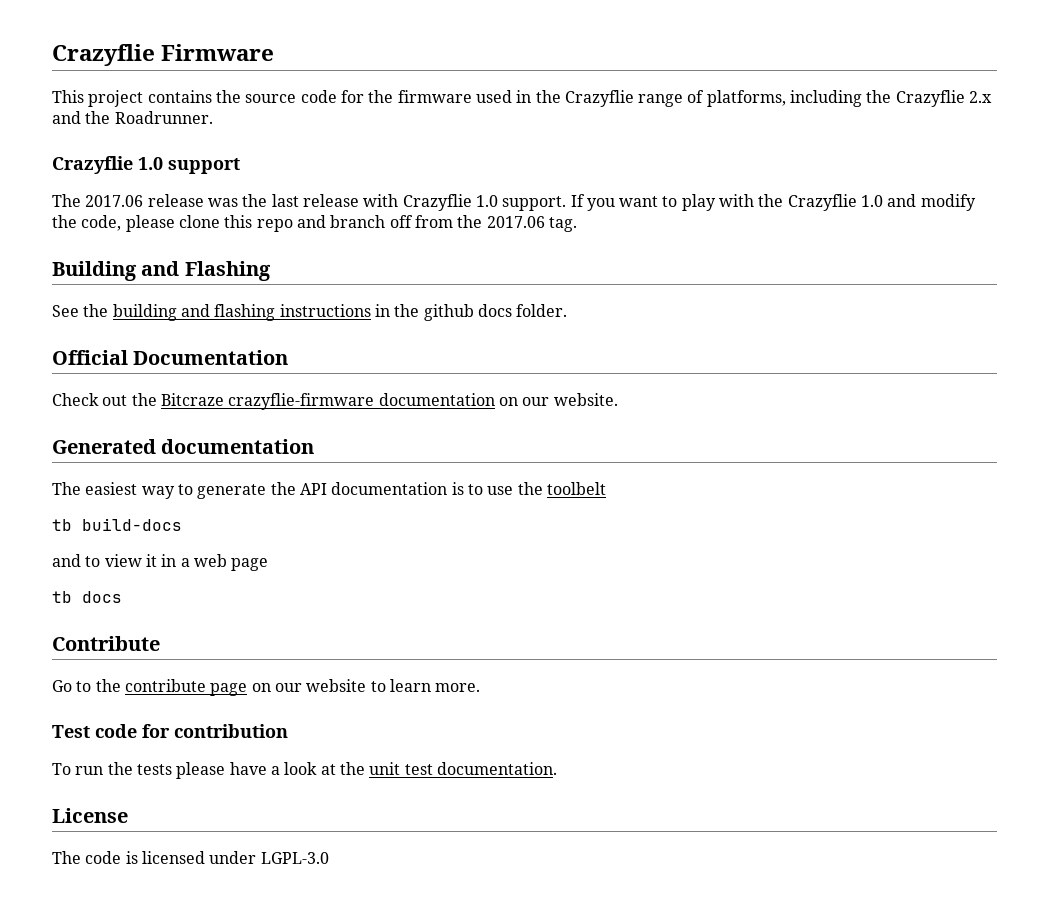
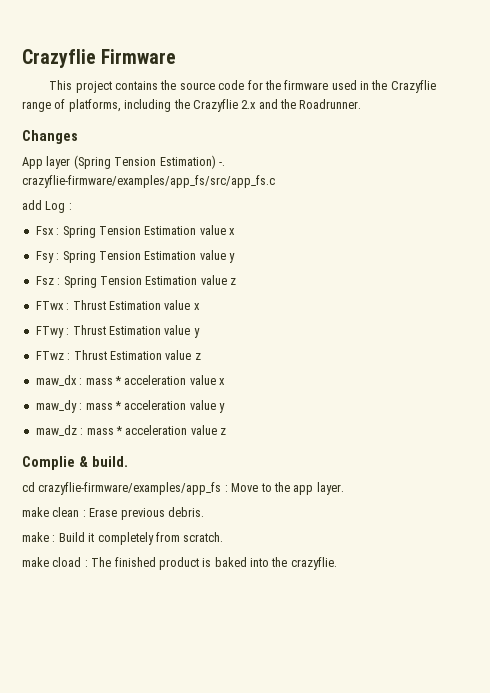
[52,156,240,174] [52,194,976,211] [52,215,577,232] [52,261,271,281] [52,304,568,321] [52,350,289,365] [52,393,618,410] [52,439,315,454] [52,482,606,499] [52,518,182,531] [52,554,269,571] [52,591,122,603] [52,636,160,651] [52,679,481,696] [52,724,288,738] [52,762,557,779] [52,808,128,823] [52,851,329,864] Crazyflie 1.0 support // The 2017.06 release was the last release with Crazyflie 1.0 support. If you want to play with the Crazyflie 1.0 and modify the code, please clone this repo and branch off from the 2017.06 tag. // Building and Flashing // See the building and flashing instructions in the github docs folder. // Official Documentation // Check out the Bitcraze crazyflie-firmware documentation on our website. // Generated documentation // The easiest way to generate the API documentation is to use the toolbelt // tb build-docs // and to view it in a web page // tb docs // Contribute // Go to the contribute page on our website to learn more. // Test code for contribution // To run the tests please have a look at the unit test documentation. // License // The code is licensed under LGPL-3.0 -> [22,130,78,144] [22,155,225,169] [22,175,275,188] [22,200,72,213] [35,225,235,238] [35,250,235,263] [35,275,236,288] [35,300,200,310] [35,325,200,338] [35,350,201,360] [35,375,225,386] [35,400,225,413] [35,425,226,436] [22,456,128,470] [22,482,344,495] [22,507,204,520] [22,532,224,545] [22,557,337,570] Changes // App layer (Spring Tension Estimation) -. crazyflie-firmware/examples/app_fs/src/app_fs.c // add Log : // Fsx : Spring Tension Estimation value x // Fsy : Spring Tension Estimation value y // Fsz : Spring Tension Estimation value z // FTwx : Thrust Estimation value x // FTwy : Thrust Estimation value y // FTwz : Thrust Estimation value z // maw_dx : mass * acceleration value x // maw_dy : mass * acceleration value y // maw_dz : mass * acceleration value z // Complie & build. // cd crazyflie-firmware/examples/app_fs : Move to the app layer. // make clean : Erase previous debris. // make : Build it completely from scratch. // make cload : The finished product is baked into the crazyflie.

